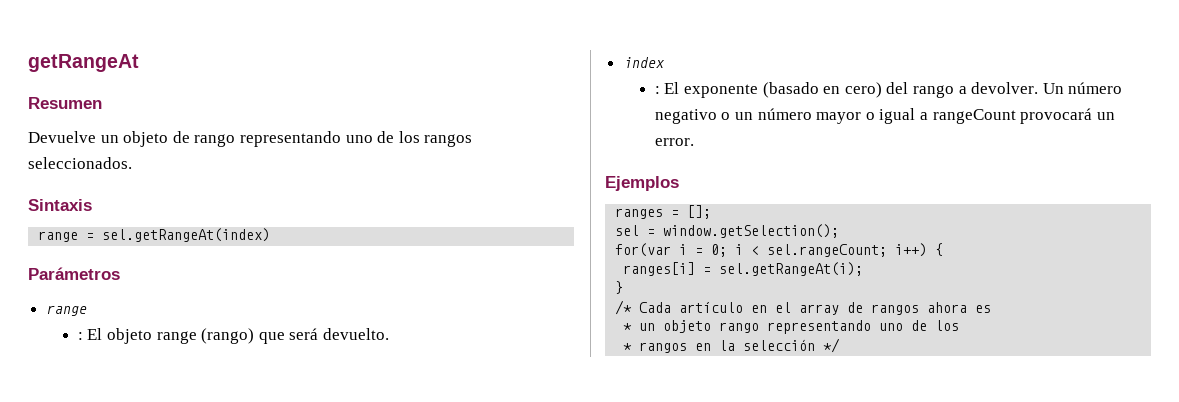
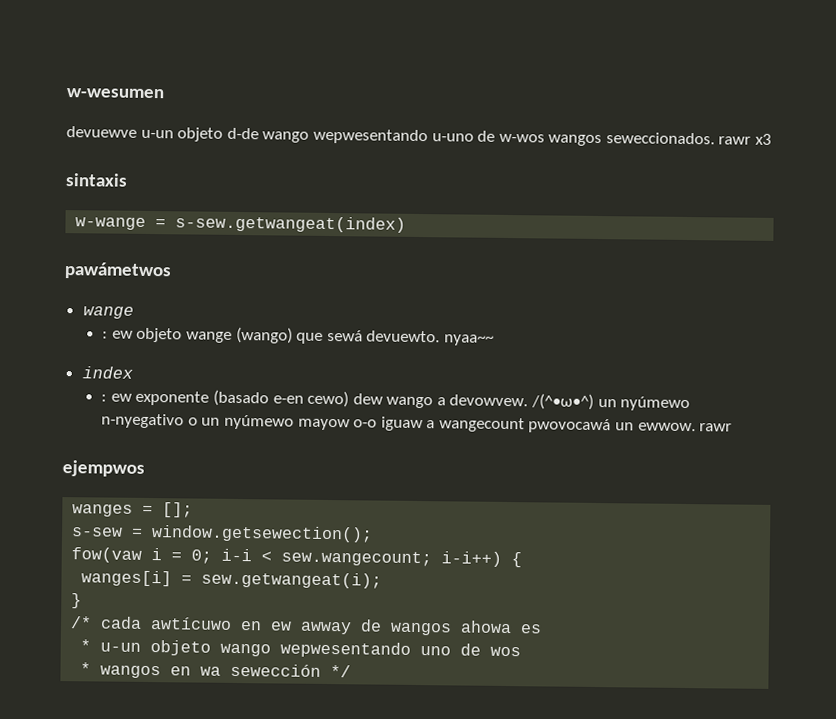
[28,54,139,72] [28,97,102,109] [28,131,473,147] [28,157,132,169] [28,199,92,211] [38,228,271,242] [28,267,120,280] [46,305,87,316] [77,328,389,344] getRangeAt // Resumen // Devuelve un objeto de rango representando uno de los rangos seleccionados. // Sintaxis // range = sel.getRangeAt(index) // Parámetros // range // : El objeto range (rango) que será devuelto. -> [66,88,165,99] [66,126,773,147] [65,173,128,187] [75,215,407,233] [64,262,172,280] [82,306,134,319] [102,326,494,346] w-wesumen // devuewve u-un objeto d-de wango wepwesentando u-uno de w-wos wangos seweccionados. rawr x3 // sintaxis // w-wange = s-sew.getwangeat(index) // pawámetwos // wange // : ew objeto wange (wango) que sewá devuewto. nyaa~~
[664,82,680,94] El -> [110,393,132,402] ew
[823,82,1123,98] [654,108,1115,124] [654,138,694,146] [605,176,679,191] [615,205,712,219] [615,224,840,238] [615,243,944,257] [623,262,864,276] [615,281,624,294] [615,300,992,315] [623,320,960,334] [623,339,816,353] en cero) del rango a devolver. Un número negativo o un número mayor o igual a rangeCount provocará un error. // Ejemplos // ranges = []; // sel = window.getSelection(); // for(var i = 0; i < sel.rangeCount; i++) { // ranges[i] = sel.getRangeAt(i); // } // /* Cada artículo en el array de rangos ahora es // * un objeto rango representando uno de los // * rangos en la selección -> [272,390,691,412] [101,413,733,434] [62,460,145,477] [72,502,194,518] [72,525,374,543] [71,547,523,568] [81,570,383,589] [71,593,83,609] [70,616,543,636] [80,639,522,658] [80,662,322,679] e-en cewo) dew wango a devowvew. /(^•ω•^) un nyúmewo n-nyegativo o un nyúmewo mayow o-o iguaw a wangecount pwovocawá un ewwow. rawr // ejempwos // wanges = []; // s-sew = window.getsewection(); // fow(vaw i = 0; i-i < sew.wangecount; i-i++) { // wanges[i] = sew.getwangeat(i); // } // /* cada awtícuwo en ew awway de wangos ahowa es // * u-un objeto wango wepwesentando uno de wos // * wangos en wa sewección

